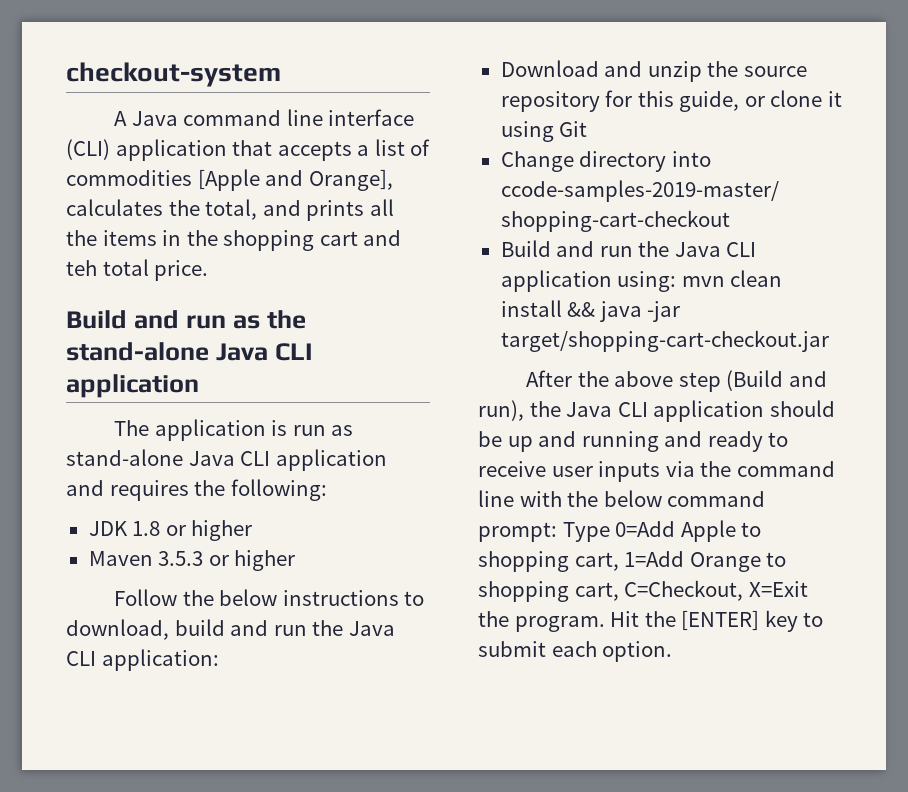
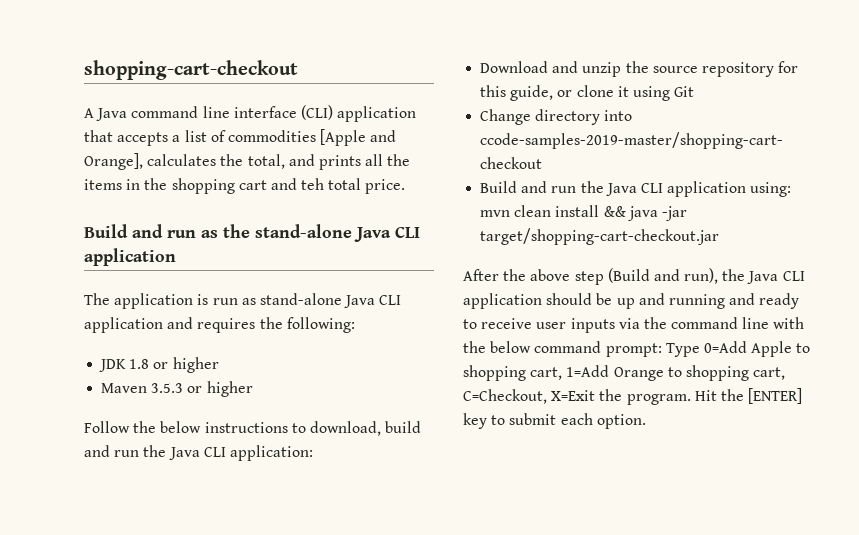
[66,62,281,87] checkout-system -> [84,60,298,80] shopping-cart-checkout

